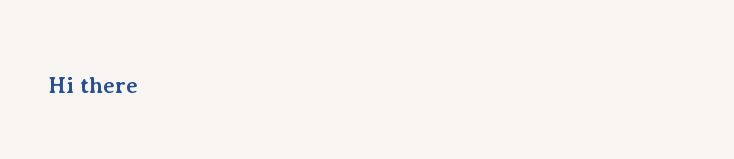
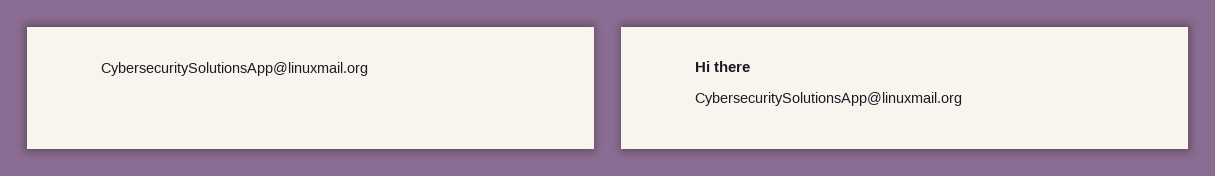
(49, 85) none -> [101,62,368,76] CybersecuritySolutionsApp@linuxmail.org //
(139, 85) none -> [695,92,962,106] // CybersecuritySolutionsApp@linuxmail.org

